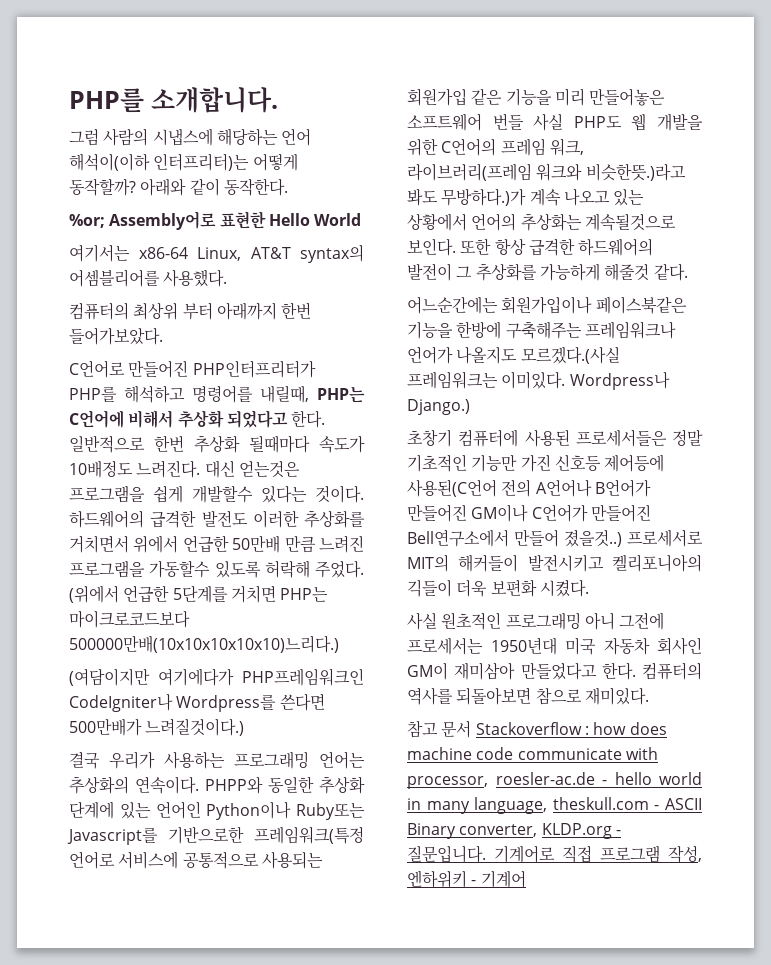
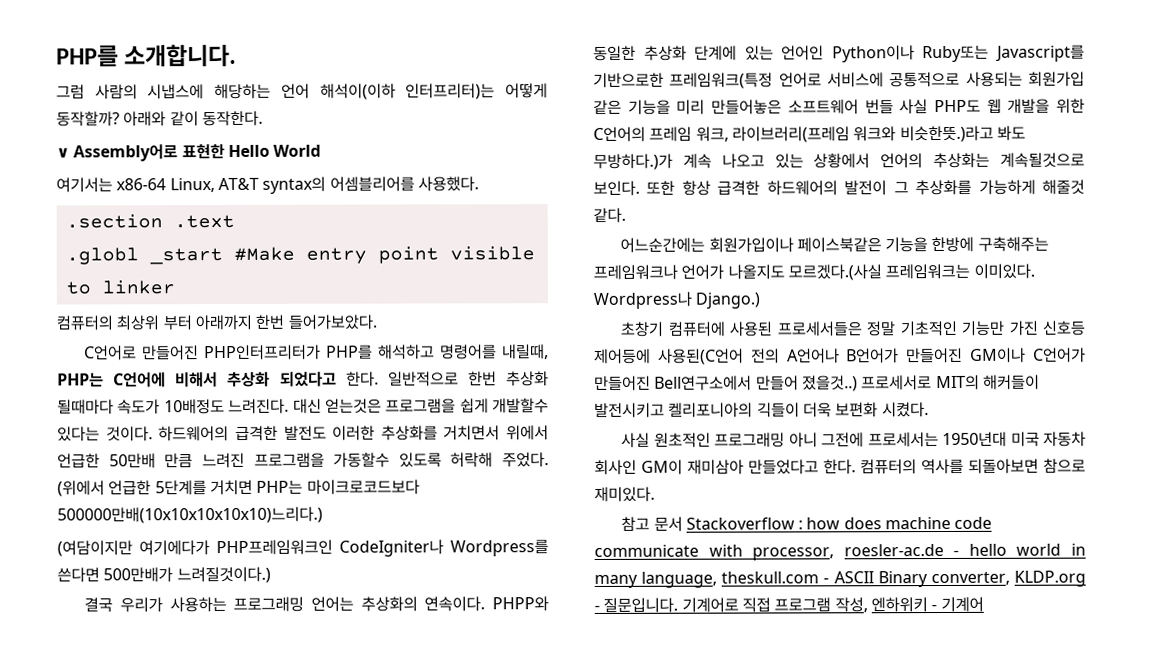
[69,214,105,228] %or; -> [56,147,70,158] ∨
(228, 278) none -> [65,214,235,229] [65,246,535,265] [65,280,175,295] // .section .text // .globl _start #Make entry point visible to linker

